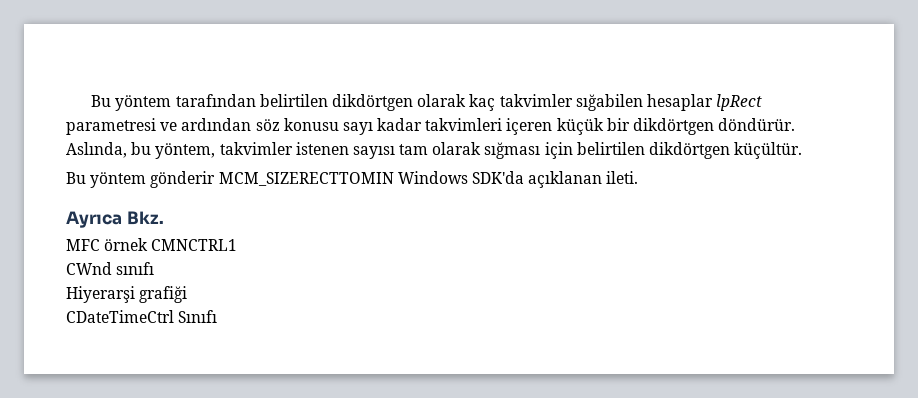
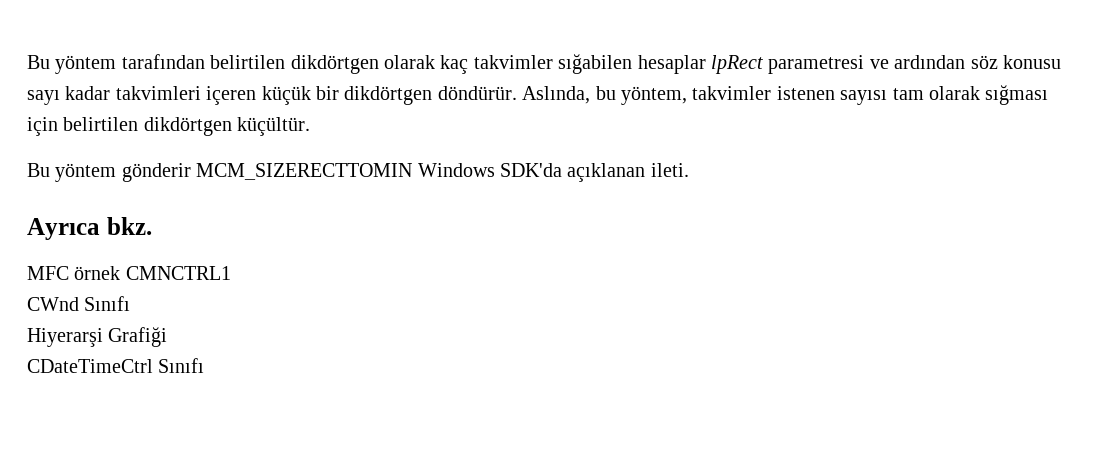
[126,211,164,225] Bkz. -> [106,217,152,235] bkz.
[116,262,155,275] sınıfı -> [84,296,131,311] Sınıfı
[139,286,188,303] grafiği -> [108,327,168,347] Grafiği

